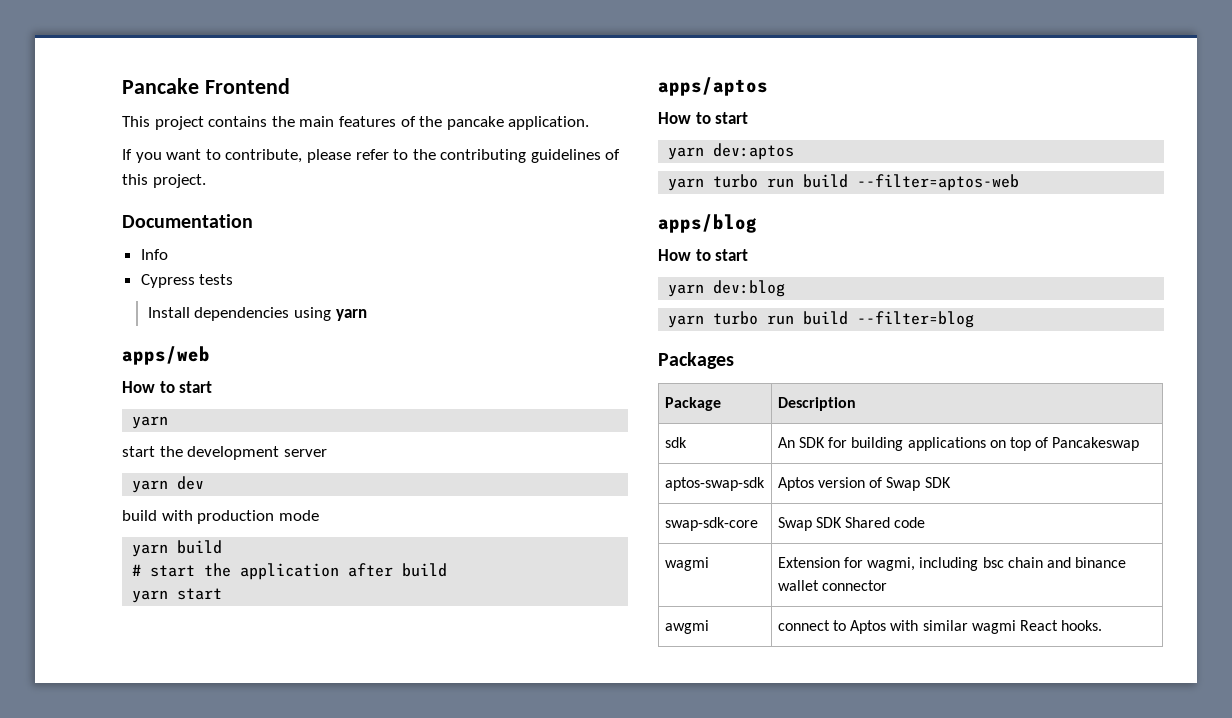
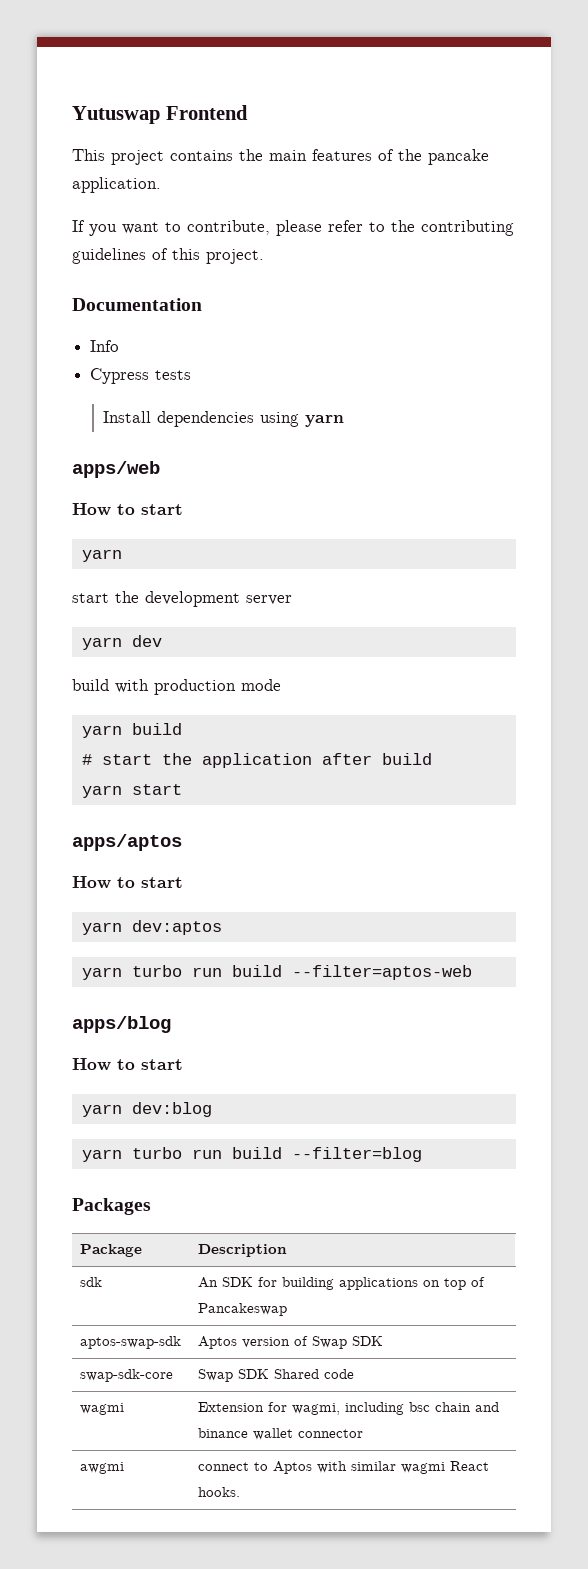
[122,78,199,94] Pancake -> [72,106,160,124] Yutuswap

